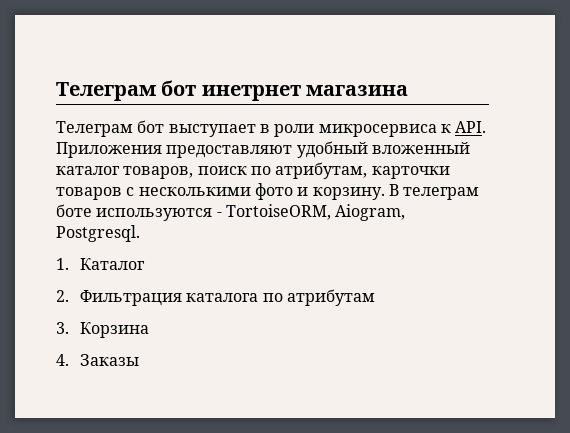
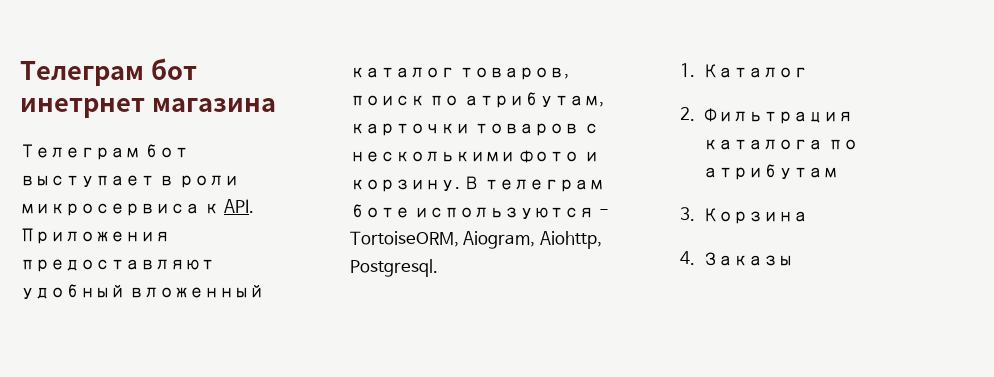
(406, 212) none -> [539,231,602,249] Aiohttp,

